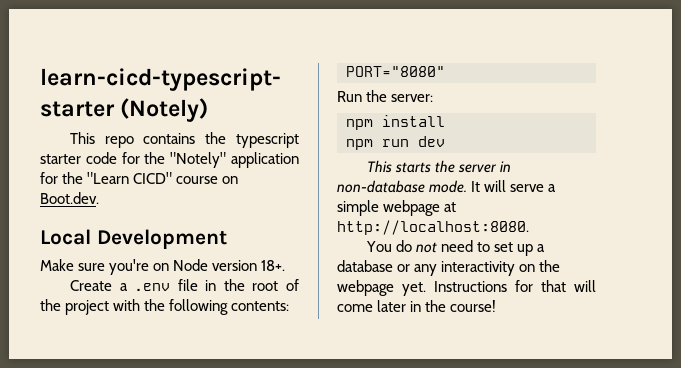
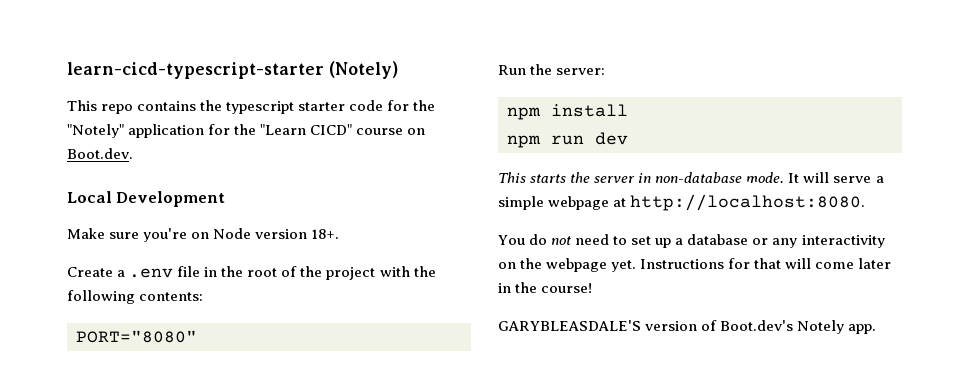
(497, 306) none -> [498,320,877,334] // GARYBLEASDALE'S version of Boot.dev's Notely app.

